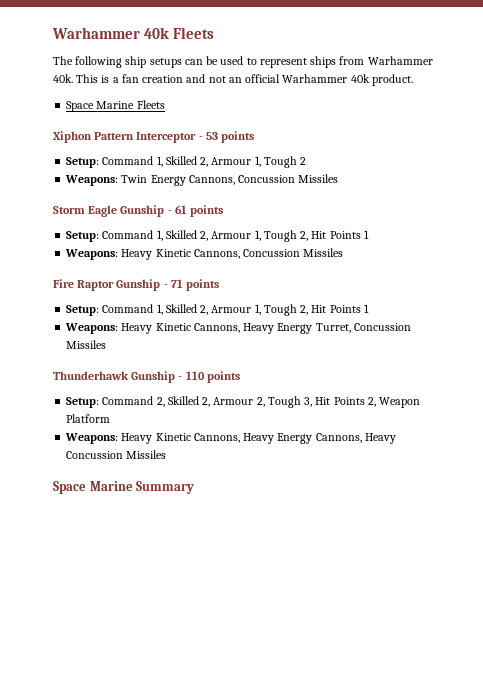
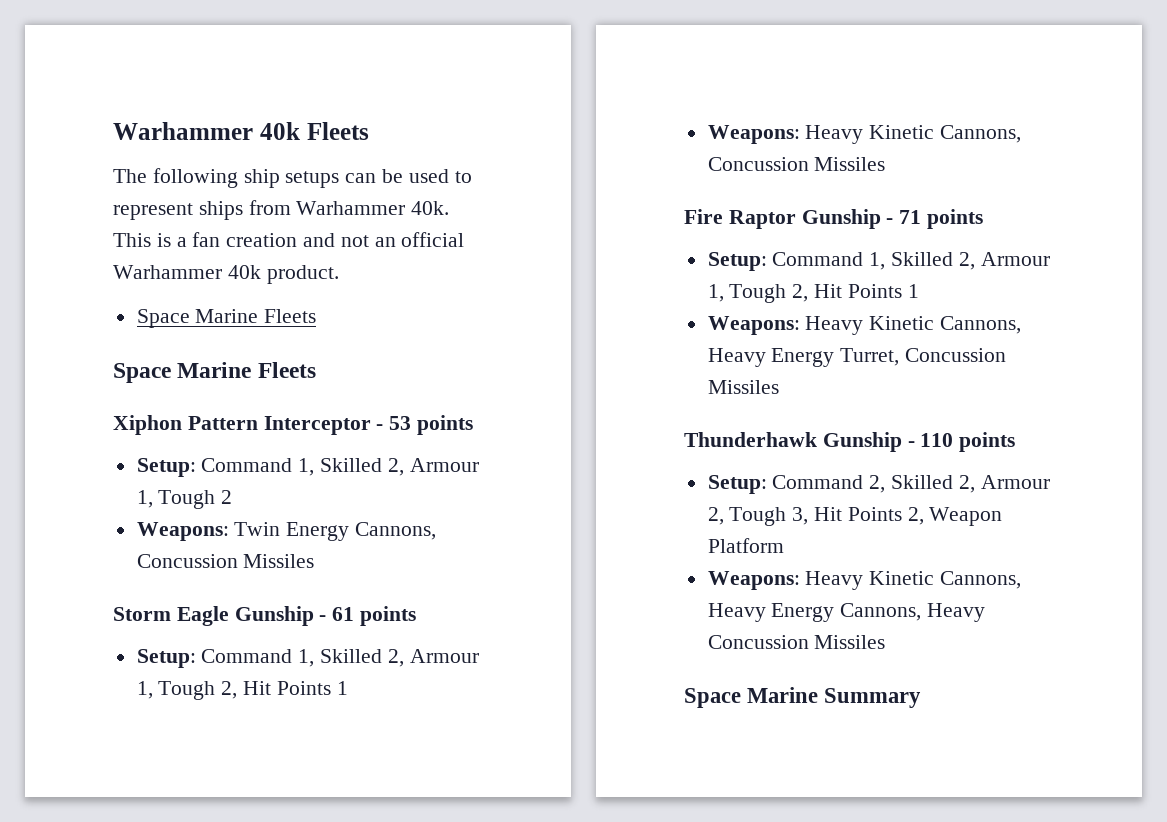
(165, 104) none -> [113,362,316,383] // Space Marine Fleets

